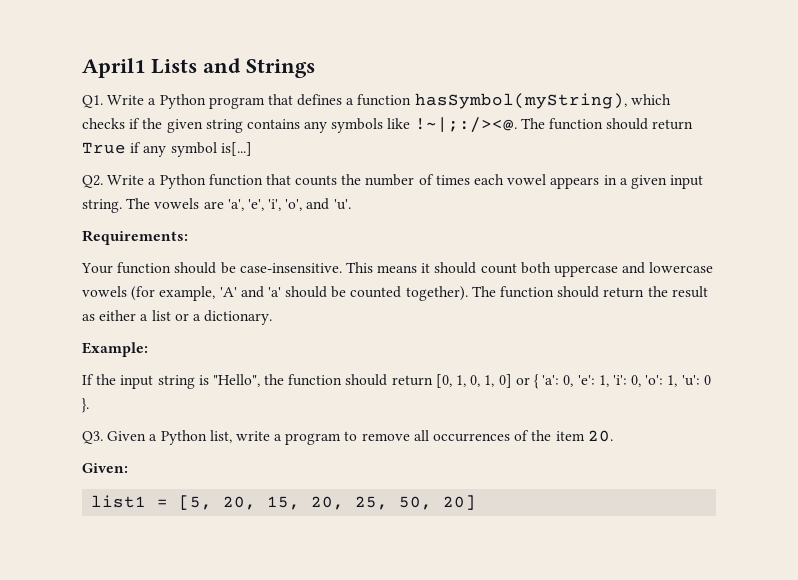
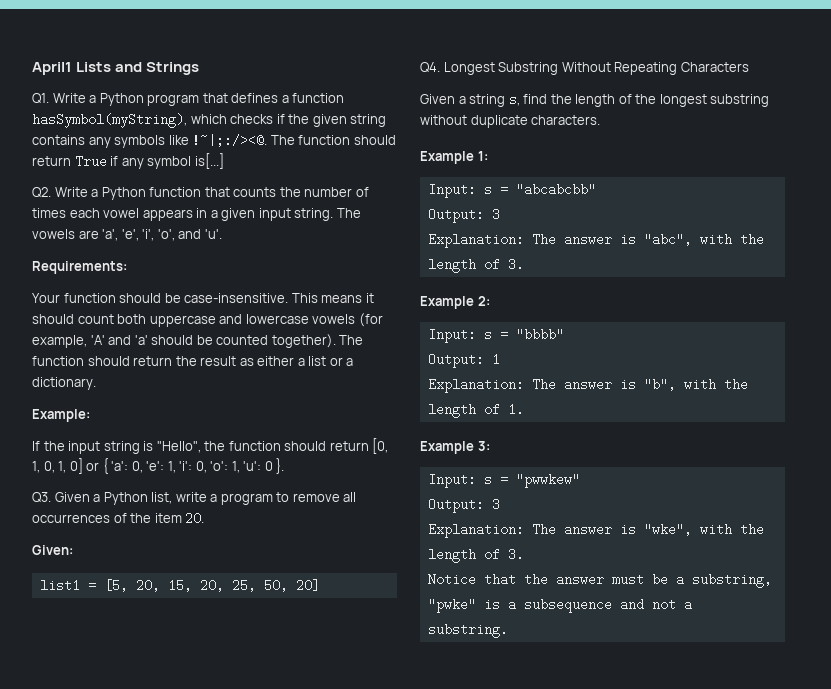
(477, 502) none -> [420,62,749,75] [420,94,770,107] [420,115,601,128] [420,151,488,164] [427,183,596,198] [427,208,500,223] [427,233,764,248] [427,258,524,273] [420,296,490,309] [427,328,564,343] [427,353,500,368] [427,378,748,393] [427,403,524,418] [420,441,490,454] [427,473,580,488] [427,498,500,513] [427,523,764,538] [427,548,524,563] [427,573,772,588] [427,598,692,613] [427,623,508,638] // Q4. Longest Substring Without Repeating Characters // Given a string s, find the length of the longest substring without duplicate characters. // Example 1: // Input: s = "abcabcbb" // Output: 3 // Explanation: The answer is "abc", with the length of 3. // Example 2: // Input: s = "bbbb" // Output: 1 // Explanation: The answer is "b", with the length of 1. // Example 3: // Input: s = "pwwkew" // Output: 3 // Explanation: The answer is "wke", with the length of 3. // Notice that the answer must be a substring, "pwke" is a subsequence and not a substring.

